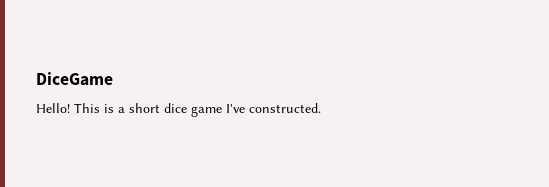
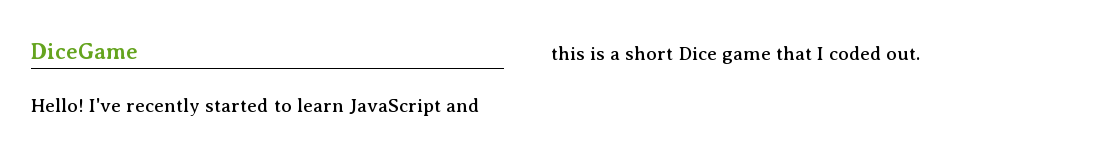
[74,103,321,117] This is a short dice game I've constructed. -> [89,98,479,116] [551,46,921,64] I've recently started to learn JavaScript and this is a short Dice game that I coded out.

